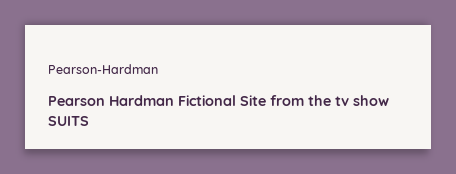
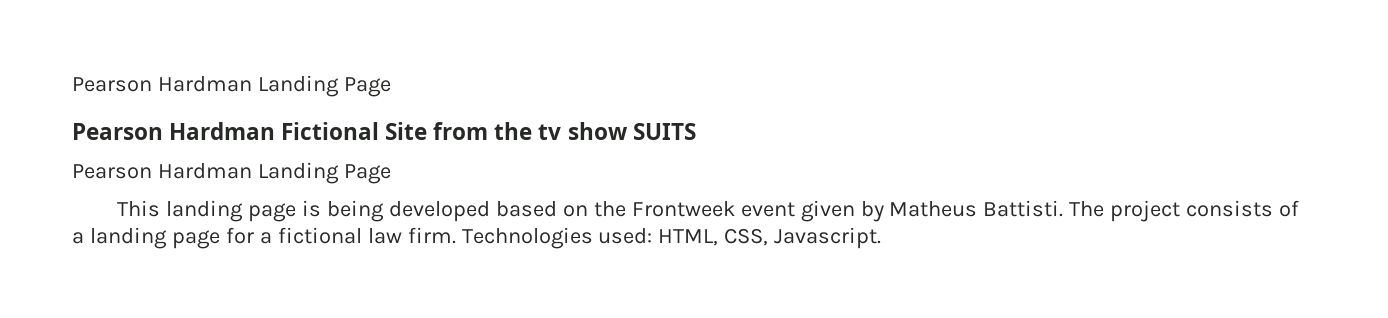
[48,64,158,74] Pearson-Hardman -> [72,75,391,97] Pearson Hardman Landing Page
(89, 121) none -> [72,162,391,184] [117,200,1300,222] [72,227,882,249] // Pearson Hardman Landing Page // This landing page is being developed based on the Frontweek event given by Matheus Battisti. The project consists of a landing page for a fictional law firm. Technologies used: HTML, CSS, Javascript.

